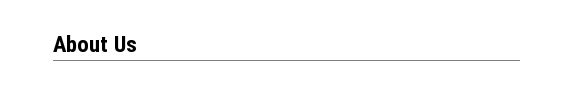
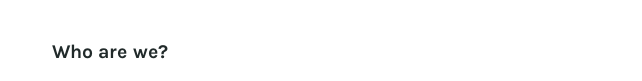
[53,35,138,52] About Us -> [52,44,168,59] Who are we?

